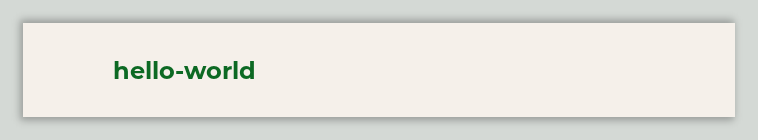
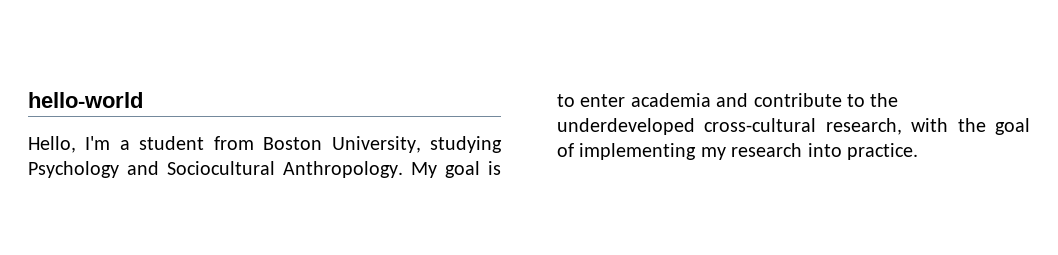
(256, 70) none -> [28,136,502,153] [28,161,501,178] [557,93,899,107] [557,118,1030,135] [557,143,918,160] // Hello, I'm a student from Boston University, studying Psychology and Sociocultural Anthropology. My goal is to enter academia and contribute to the underdeveloped cross-cultural research, with the goal of implementing my research into practice.

